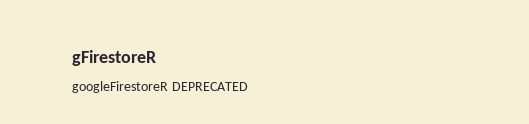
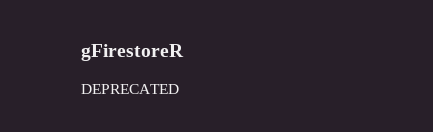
[72,81,168,93] googleFirestoreR -> (184, 52) none

